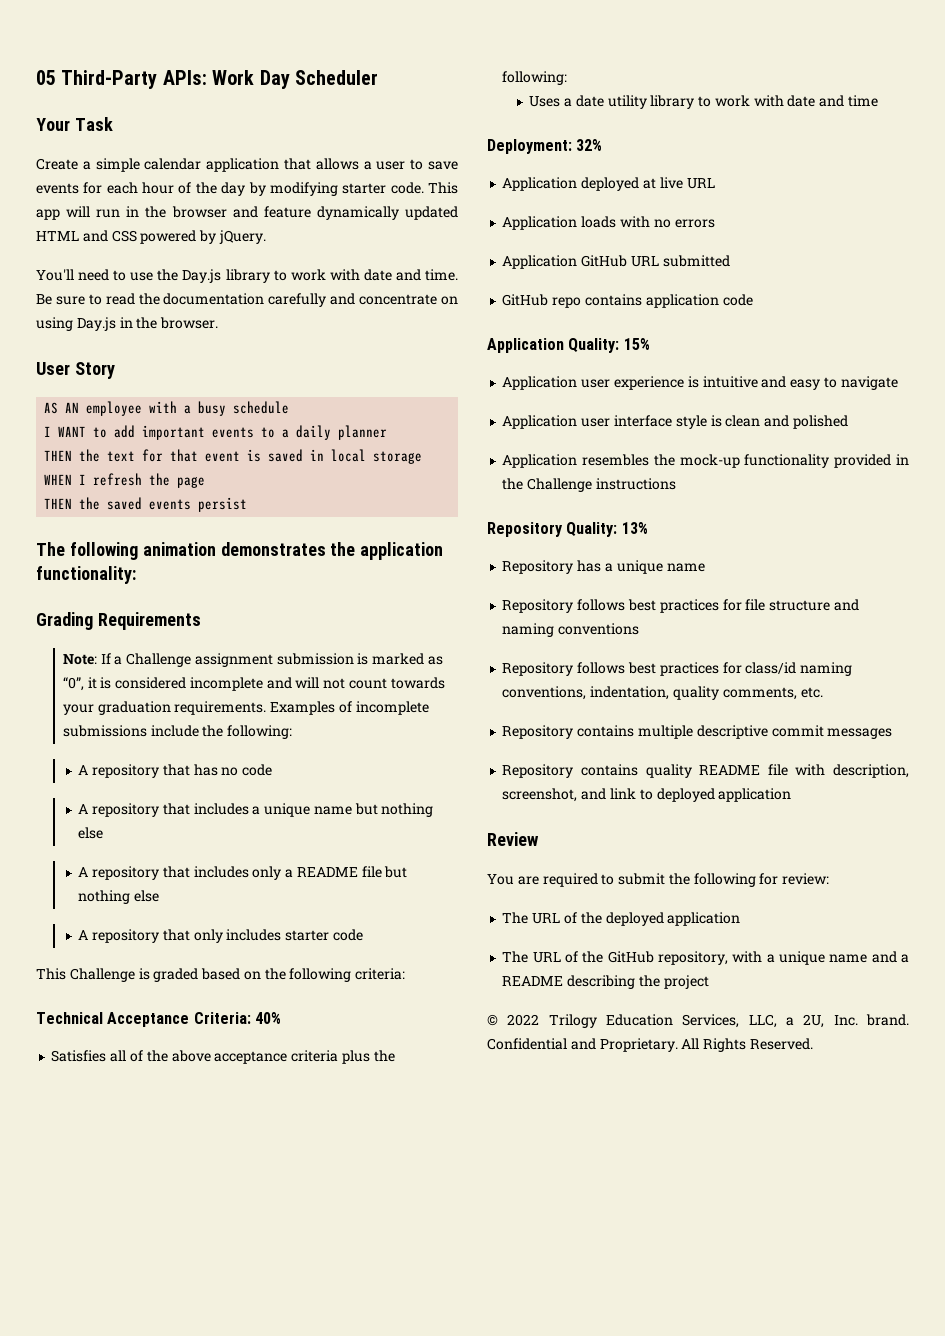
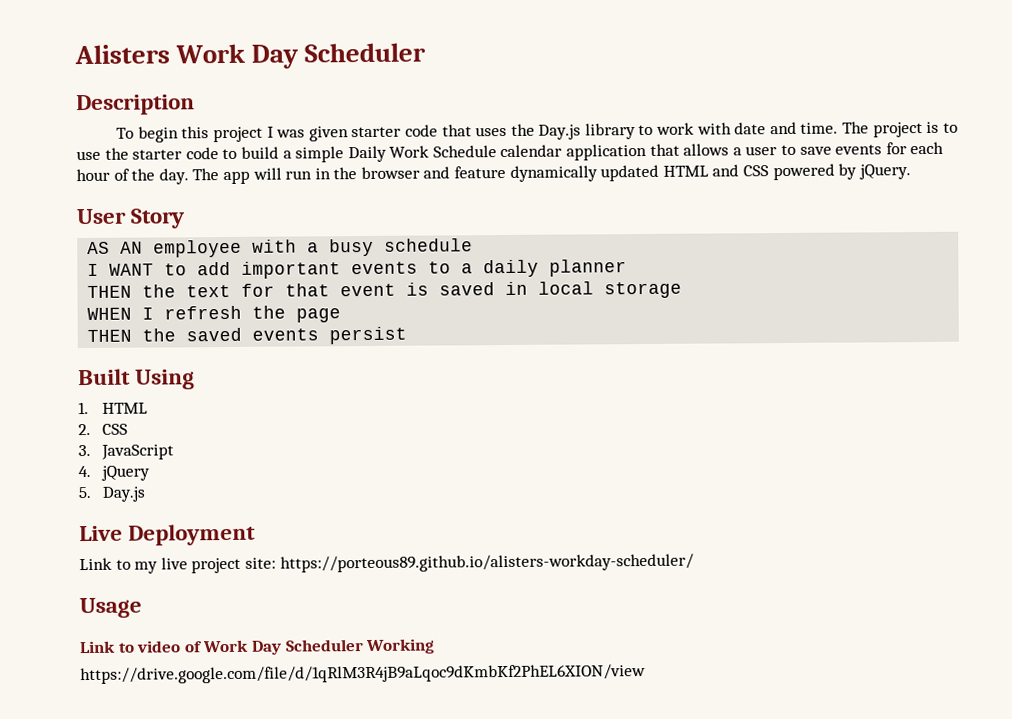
[36,70,207,89] 05 Third-Party APIs: -> [74,44,170,65] Alisters
[36,117,113,131] [36,158,140,172] Your Task // Create a simple -> [76,94,195,116] [116,121,958,143] [76,145,497,163] Description // To begin this project I was given starter code that uses the Day.js library to work with date and time. The project is to use the starter code to build a simple Daily Work Schedule
[221,182,459,196] day by modifying starter code. This -> [158,168,220,185] day. The
[36,269,458,283] [36,293,459,307] [36,317,219,331] // You'll need to use the Day.js library to work with date and time. Be sure to read the documentation carefully and concentrate on using Day.js in the browser. -> (911, 172) none
[36,542,444,560] [36,566,136,584] [36,612,201,630] [62,653,444,667] [62,677,445,691] [62,701,429,715] [62,725,293,739] [78,764,273,778] [78,803,434,817] [78,827,104,839] [78,866,408,880] [78,890,159,904] [78,929,363,943] [36,968,406,982] [36,1012,281,1027] [51,1050,395,1064] [502,71,568,85] [529,95,879,109] [487,139,603,154] [502,177,715,191] [502,216,715,230] [502,255,730,269] [502,294,753,308] [487,338,650,353] [502,376,898,390] [502,415,848,429] [502,454,909,468] [502,478,676,492] [487,522,648,537] [502,560,705,574] [502,599,859,613] [502,623,640,637] [502,662,853,676] [502,686,823,700] [502,725,893,739] [502,764,909,778] [502,788,792,802] [487,832,539,846] [487,873,830,887] [502,912,741,926] [502,951,909,965] [502,975,709,989] [487,1014,909,1028] [487,1038,813,1052] The following animation demonstrates the application functionality: // Grading Requirements // Note: If a Challenge assignment submission is marked as “0”, it is considered incomplete and will not count towards your graduation requirements. Examples of incomplete submissions include the following: // A repository that has no code // A repository that includes a unique name but nothing else // A repository that includes only a README file but nothing else // A repository that only includes starter code // This Challenge is graded based on the following criteria: // Technical Acceptance Criteria: 40% // Satisfies all of the above acceptance criteria plus the following: // Uses a date utility library to work with date and time // Deployment: 32% // Application deployed at live URL // Application loads with no errors // Application GitHub URL submitted // GitHub repo contains application code // Application Quality: 15% // Application user experience is intuitive and easy to navigate // Application user interface style is clean and polished // Application resembles the mock-up functionality provided in the Challenge instructions // Repository Quality: 13% // Repository has a unique name // Repository follows best practices for file structure and naming conventions // Repository follows best practices for class/id naming conventions, indentation, quality comments, etc. // Repository contains multiple descriptive commit messages // Repository contains quality README file with description, screenshot, and link to deployed application // Review // You are required to submit the following for review: // The URL of the deployed application // The URL of the GitHub repository, with a unique name and a README describing the project // © 2022 Trilogy Education Services, LLC, a 2U, Inc. brand. Confidential and Proprietary. All Rights Reserved. -> [78,368,196,390] [78,401,149,415] [78,423,129,436] [78,444,175,460] [78,465,151,481] [78,486,147,502] [79,523,257,546] [79,553,694,574] [79,597,142,619] [80,638,436,655] [80,664,646,685] Built Using // 1. HTML // 2. CSS // 3. JavaScript // 4. jQuery // 5. Day.js // Live Deployment // Link to my live project site: https://porteous89.github.io/alisters-workday-scheduler/ // Usage // Link to video of Work Day Scheduler Working // https://drive.google.com/file/d/1qRlM3R4jB9aLqoc9dKmbKf2PhEL6XION/view

